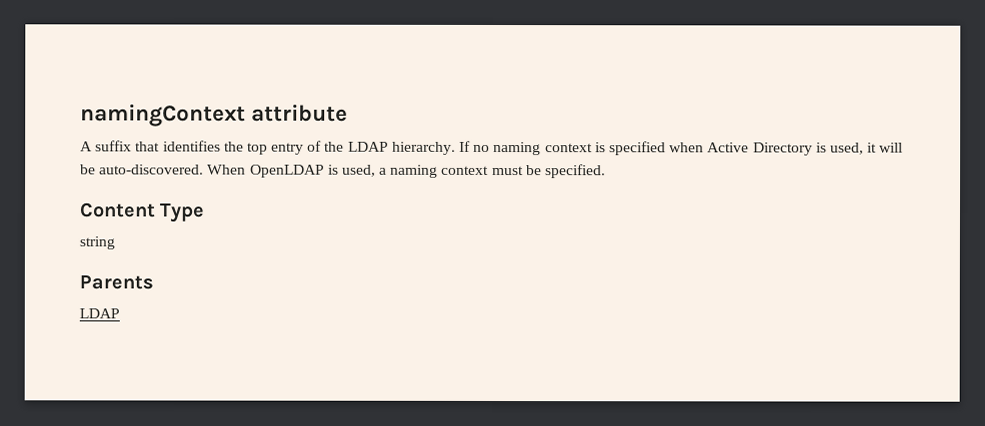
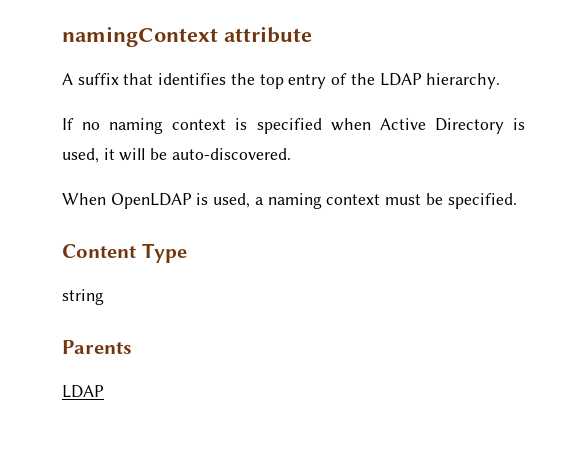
(456, 148) none -> (501, 81) //
(205, 169) none -> (291, 154) //

